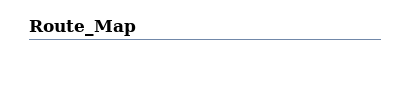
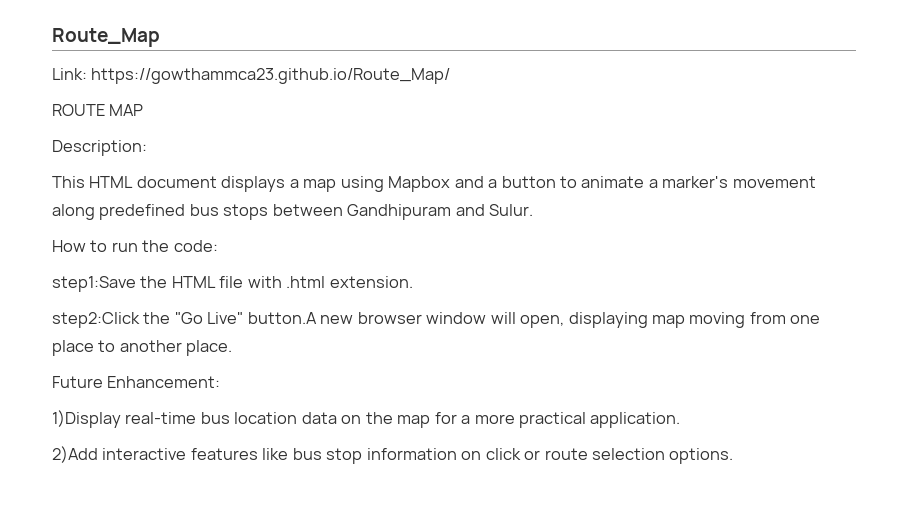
(136, 28) none -> [52,68,451,84] [52,104,144,116] [52,140,147,156] [52,176,816,192] [52,204,534,220] [52,240,218,252] [52,276,413,292] [52,312,821,328] [52,340,233,356] [52,376,221,388] [52,410,681,428] [52,446,734,464] // Link: https://gowthammca23.github.io/Route_Map/ // ROUTE MAP // Description: // This HTML document displays a map using Mapbox and a button to animate a marker's movement along predefined bus stops between Gandhipuram and Sulur. // How to run the code: // step1:Save the HTML file with .html extension. // step2:Click the "Go Live" button.A new browser window will open, displaying map moving from one place to another place. // Future Enhancement: // 1)Display real-time bus location data on the map for a more practical application. // 2)Add interactive features like bus stop information on click or route selection options.

